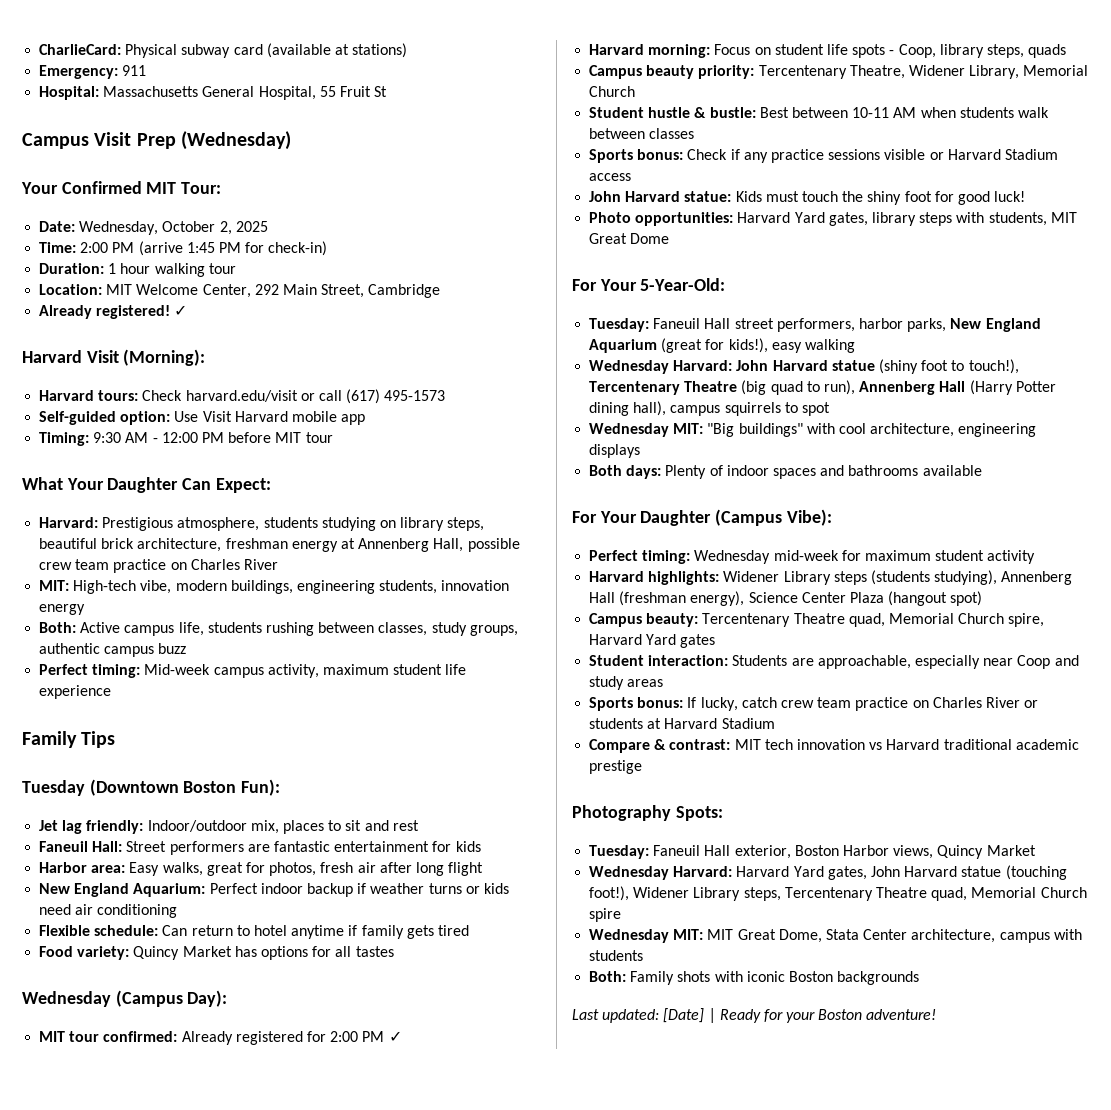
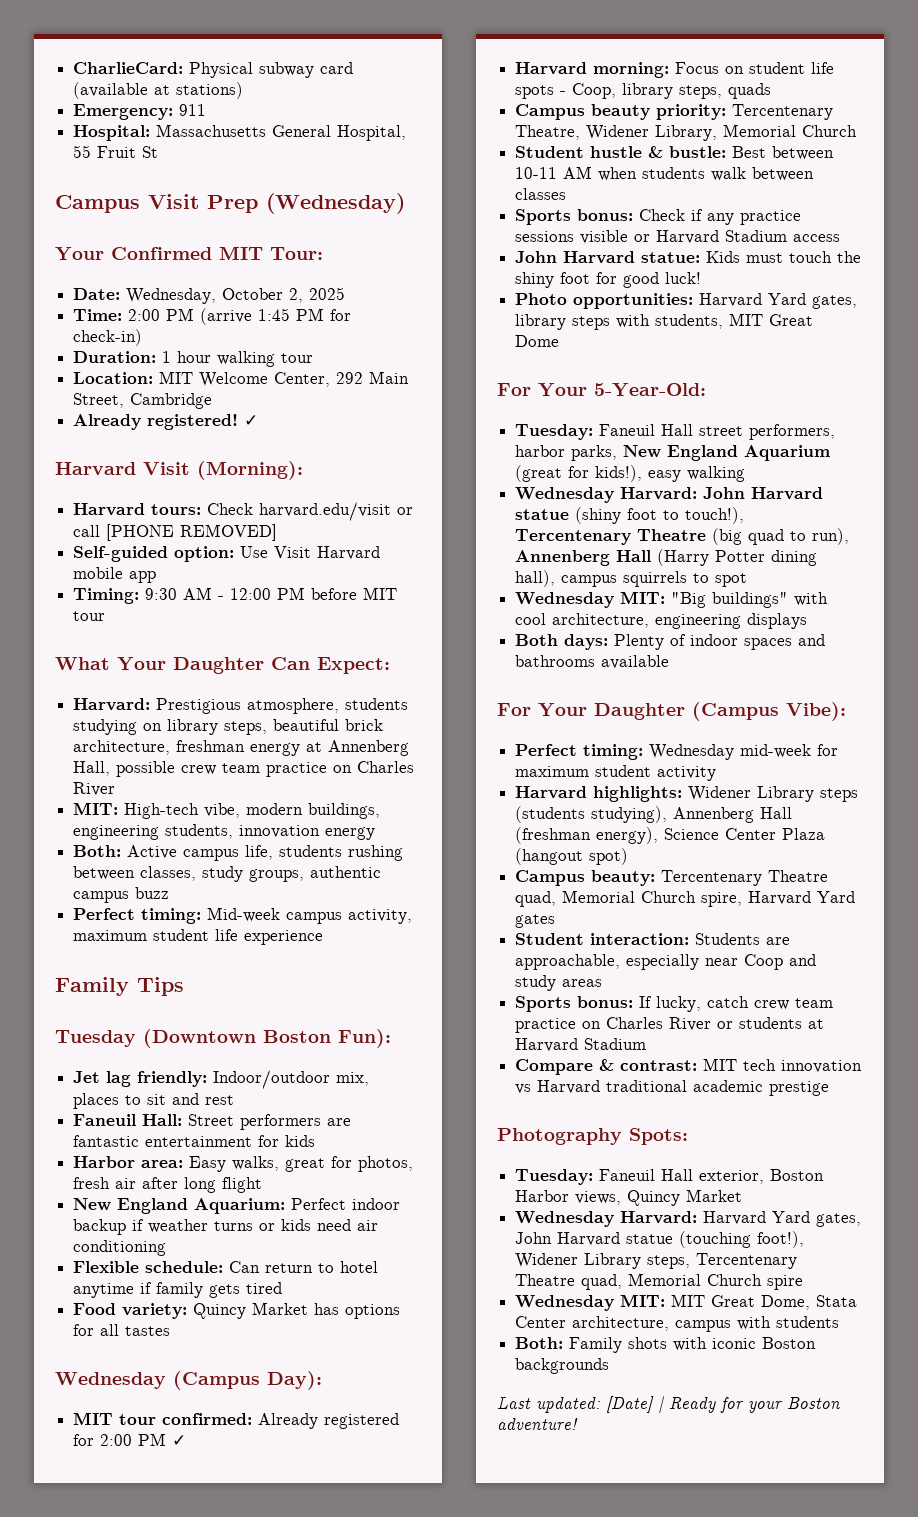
[346,389,446,404] (617) 495-1573 -> [106,524,278,541] [PHONE REMOVED]

